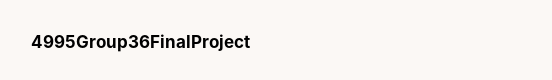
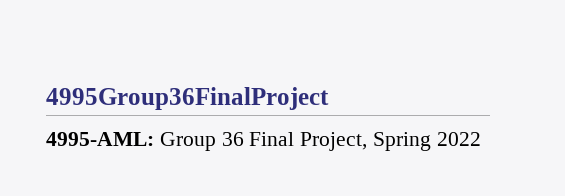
(250, 43) none -> [46,132,481,151] // 4995-AML: Group 36 Final Project, Spring 2022

